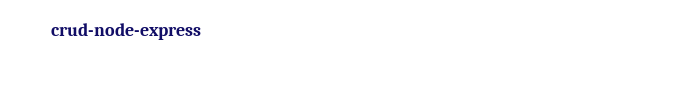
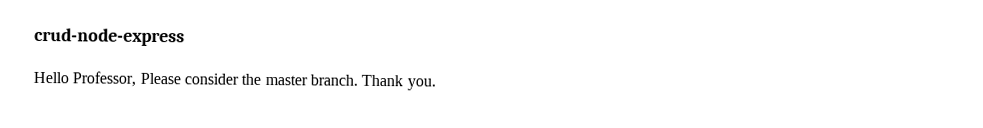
(201, 31) none -> [33,71,436,91] // Hello Professor, Please consider the master branch. Thank you.

